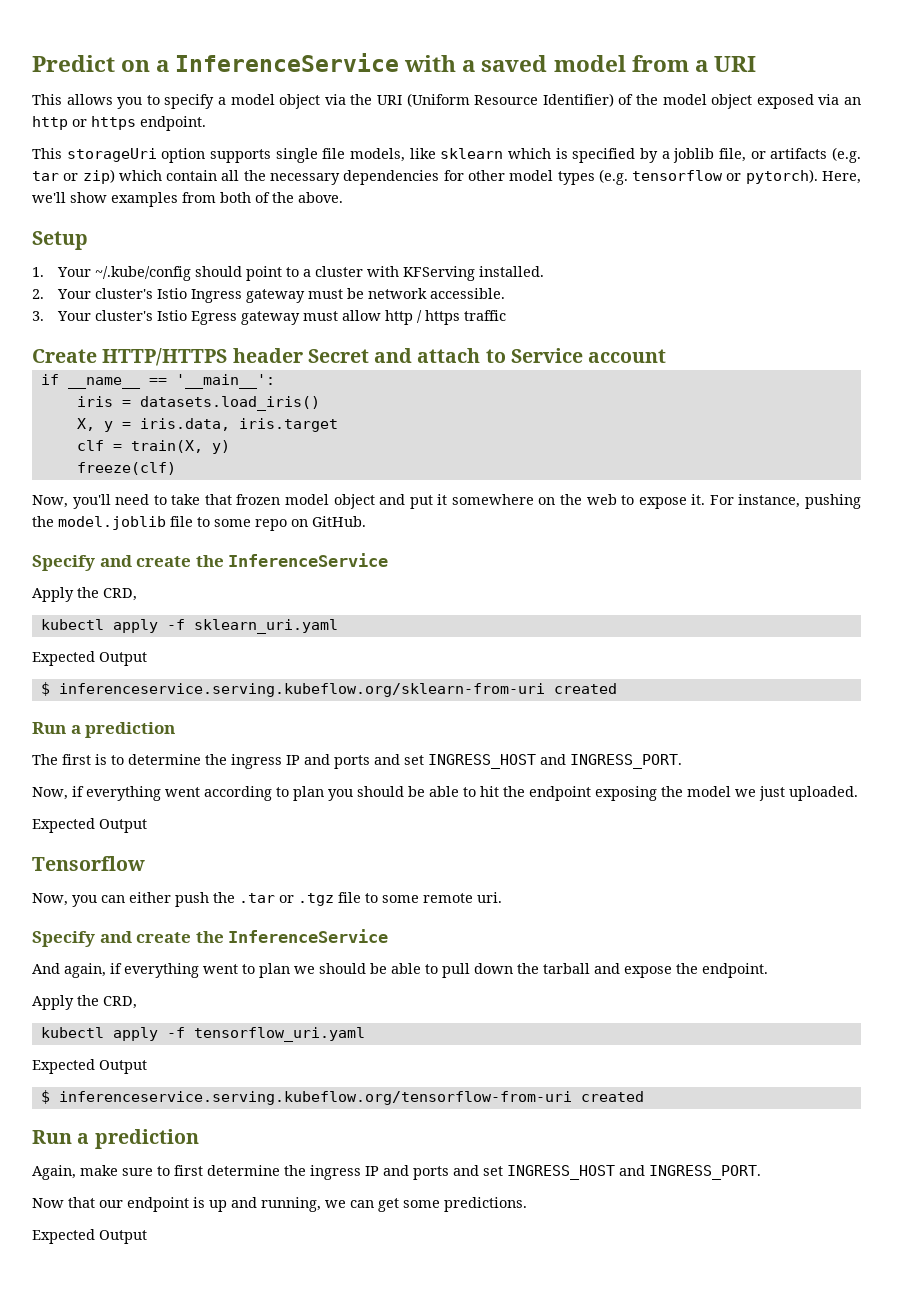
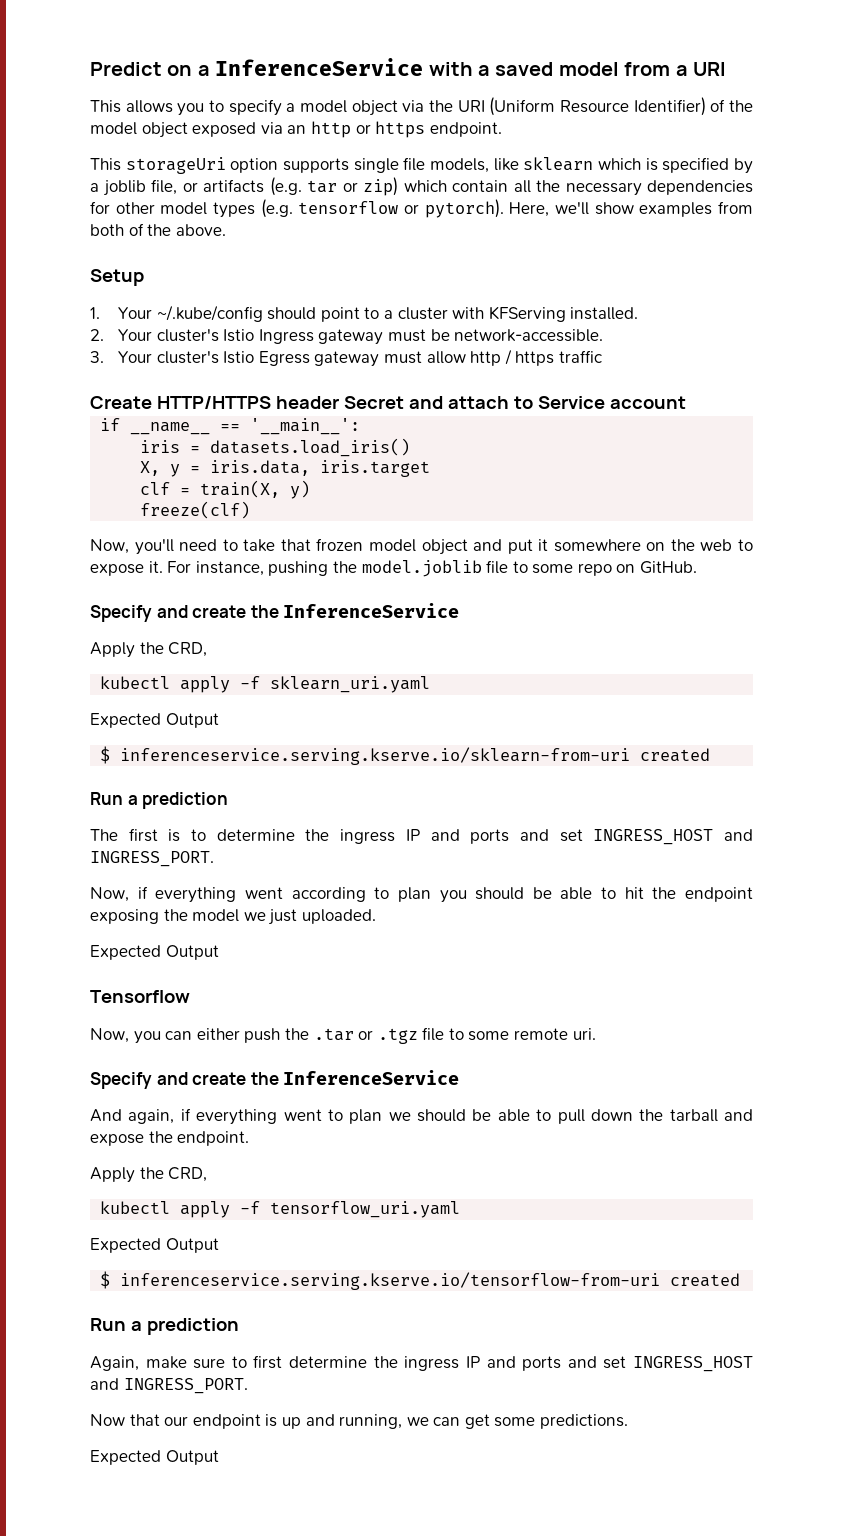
[367,288,505,299] network accessible. -> [454,329,604,342] network-accessible.
[58,683,545,697] inferenceservice.serving.kubeflow.org/sklearn-from-uri -> [120,747,631,765] inferenceservice.serving.kserve.io/sklearn-from-uri
[58,1091,572,1105] inferenceservice.serving.kubeflow.org/tensorflow-from-uri -> [120,1272,661,1290] inferenceservice.serving.kserve.io/tensorflow-from-uri

